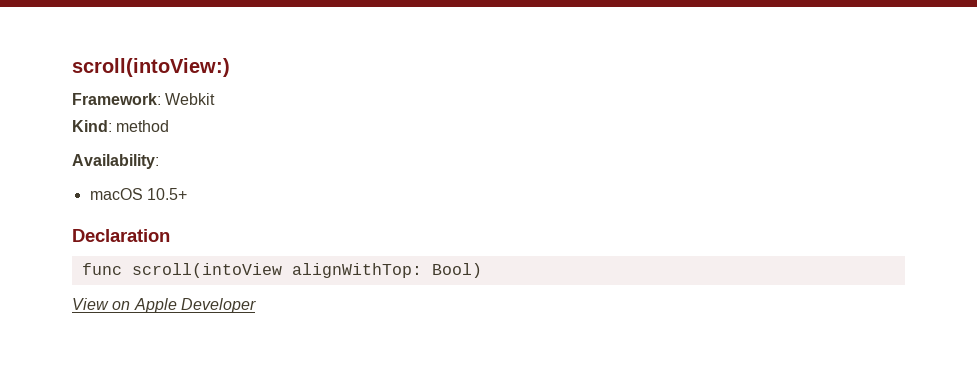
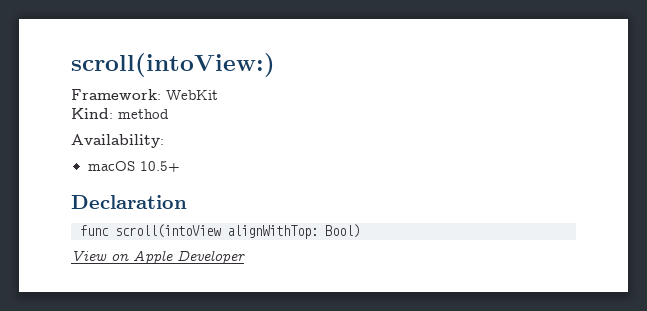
[165,93,216,105] Webkit -> [166,90,218,100] WebKit

